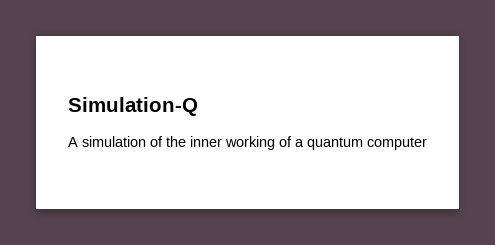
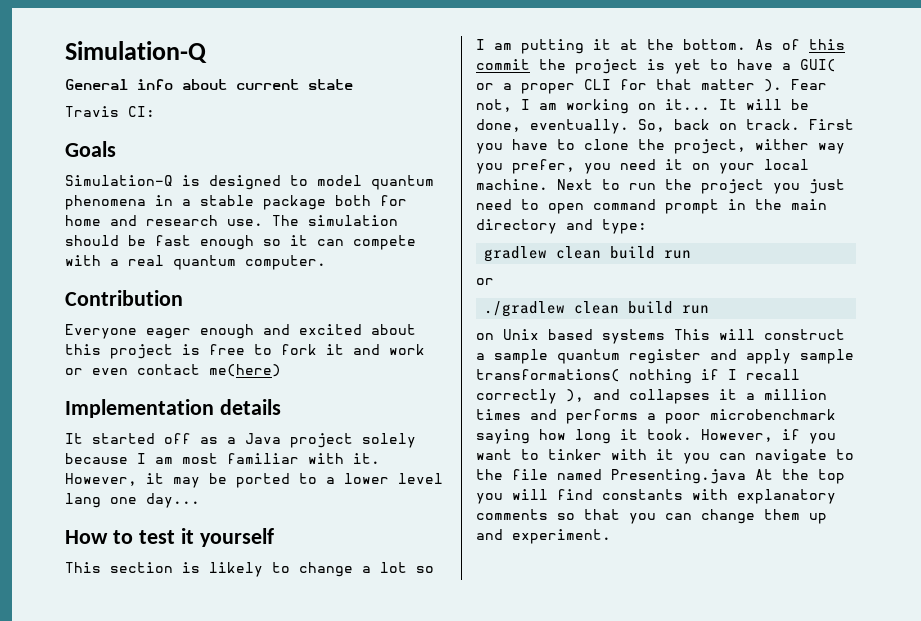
[68,136,427,150] A simulation of the inner working of a quantum computer -> [65,79,353,90] [65,106,155,117] [65,141,116,157] [65,175,434,190] [65,195,407,210] [65,215,398,226] [65,235,416,250] [65,255,326,270] [65,290,183,306] [65,324,416,339] [65,344,425,359] [65,364,281,377] [65,399,281,418] [65,433,416,448] [65,453,380,464] [65,473,443,488] [65,493,200,508] [65,528,274,547] [65,562,434,577] [476,39,845,54] [476,59,836,74] [476,79,827,94] [476,99,809,114] [476,119,854,134] [476,139,845,154] [476,159,809,174] [476,179,845,194] [476,199,827,214] [476,219,647,234] [484,246,692,262] [476,278,494,285] [484,301,710,317] [476,329,845,344] [476,349,854,364] [476,369,800,384] [476,389,827,404] [476,409,836,424] [476,429,836,444] [476,449,854,464] [476,469,845,484] [476,489,836,504] [476,509,827,524] [476,529,611,544] General info about current state // Travis CI: // Goals // Simulation-Q is designed to model quantum phenomena in a stable package both for home and research use. The simulation should be fast enough so it can compete with a real quantum computer. // Contribution // Everyone eager enough and excited about this project is free to fork it and work or even contact me(here) // Implementation details // It started off as a Java project solely because I am most familiar with it. However, it may be ported to a lower level lang one day... // How to test it yourself // This section is likely to change a lot so I am putting it at the bottom. As of this commit the project is yet to have a GUI( or a proper CLI for that matter ). Fear not, I am working on it... It will be done, eventually. So, back on track. First you have to clone the project, wither way you prefer, you need it on your local machine. Next to run the project you just need to open command prompt in the main directory and type: // gradlew clean build run // or // ./gradlew clean build run // on Unix based systems This will construct a sample quantum register and apply sample transformations( nothing if I recall correctly ), and collapses it a million times and performs a poor microbenchmark saying how long it took. However, if you want to tinker with it you can navigate to the file named Presenting.java At the top you will find constants with explanatory comments so that you can change them up and experiment.

